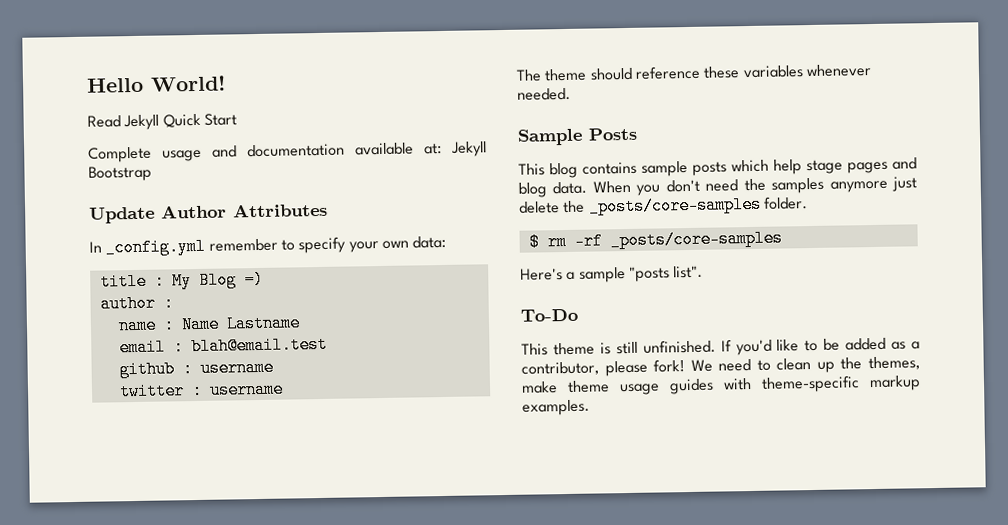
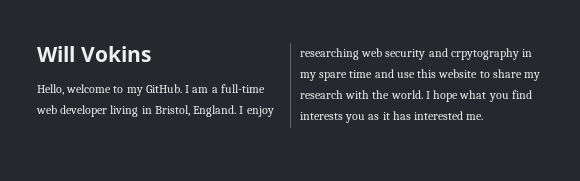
[86,75,226,93] [87,113,237,131] [88,141,487,163] [88,165,152,182] [89,202,328,224] [89,235,447,257] [99,270,264,291] [99,294,174,313] [117,314,301,335] [118,335,328,357] [118,358,274,379] [118,380,284,401] [516,64,872,82] [517,87,571,101] [517,127,638,146] [518,157,917,179] [518,176,917,198] [519,195,808,216] [528,229,783,251] [520,265,704,283] [520,308,578,322] [521,337,920,356] [521,356,920,377] [521,375,921,396] [522,399,590,416] Hello World! // Read Jekyll Quick Start // Complete usage and documentation available at: Jekyll Bootstrap // Update Author Attributes // In _config.yml remember to specify your own data: // title : My Blog =) // author : // name : Name Lastname // email : blah@email.test // github : username // twitter : username // The theme should reference these variables whenever needed. // Sample Posts // This blog contains sample posts which help stage pages and blog data. When you don't need the samples anymore just delete the _posts/core-samples folder. // $ rm -rf _posts/core-samples // Here's a sample "posts list". // To-Do // This theme is still unfinished. If you'd like to be added as a contributor, please fork! We need to clean up the themes, make theme usage guides with theme-specific markup examples. -> [37,46,151,62] [37,84,265,96] [36,105,274,117] [300,48,533,60] [300,69,541,81] [300,90,532,102] [300,111,484,123] Will Vokins // Hello, welcome to my GitHub. I am a full-time web developer living in Bristol, England. I enjoy researching web security and crpytography in my spare time and use this website to share my research with the world. I hope what you find interests you as it has interested me.

